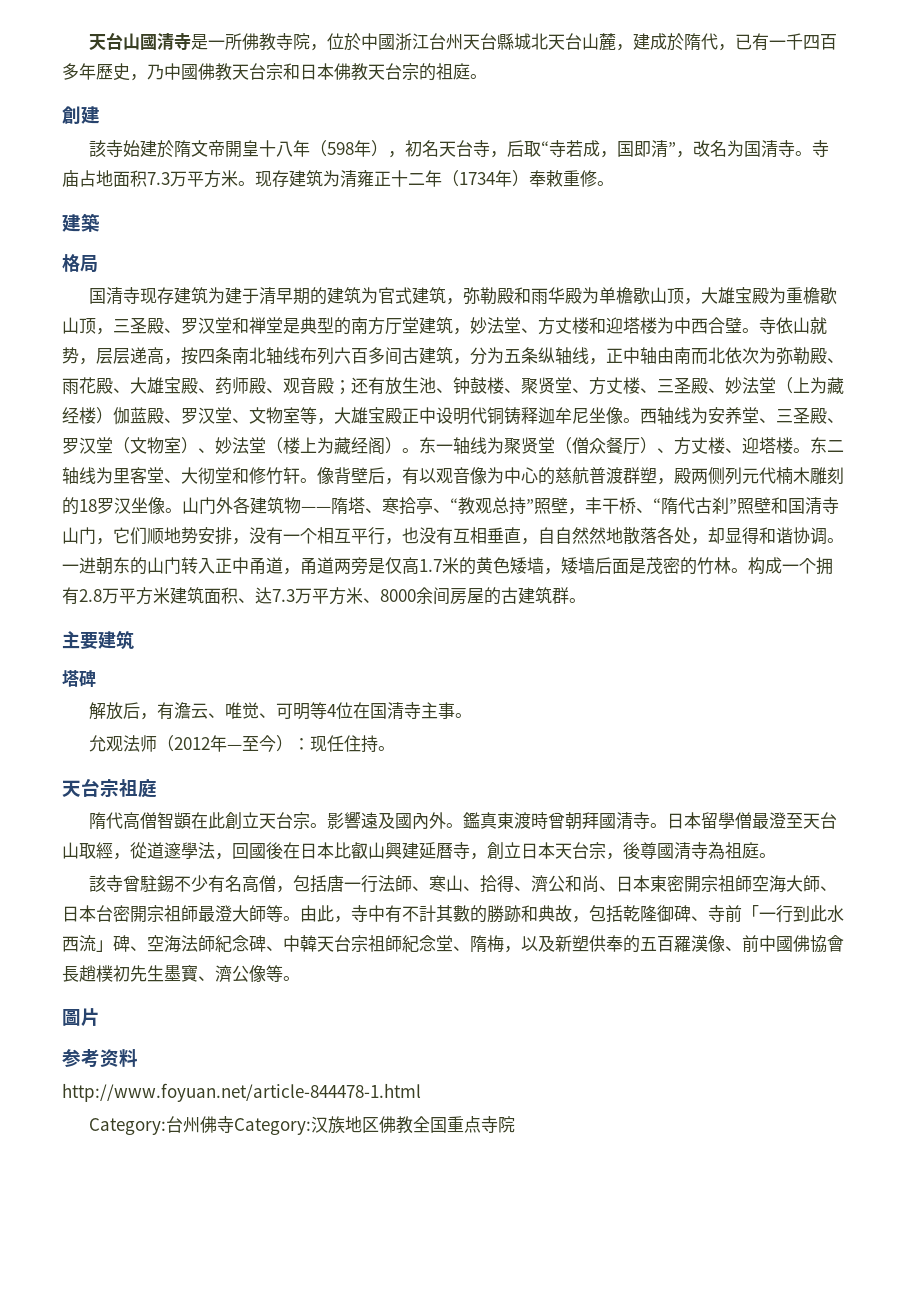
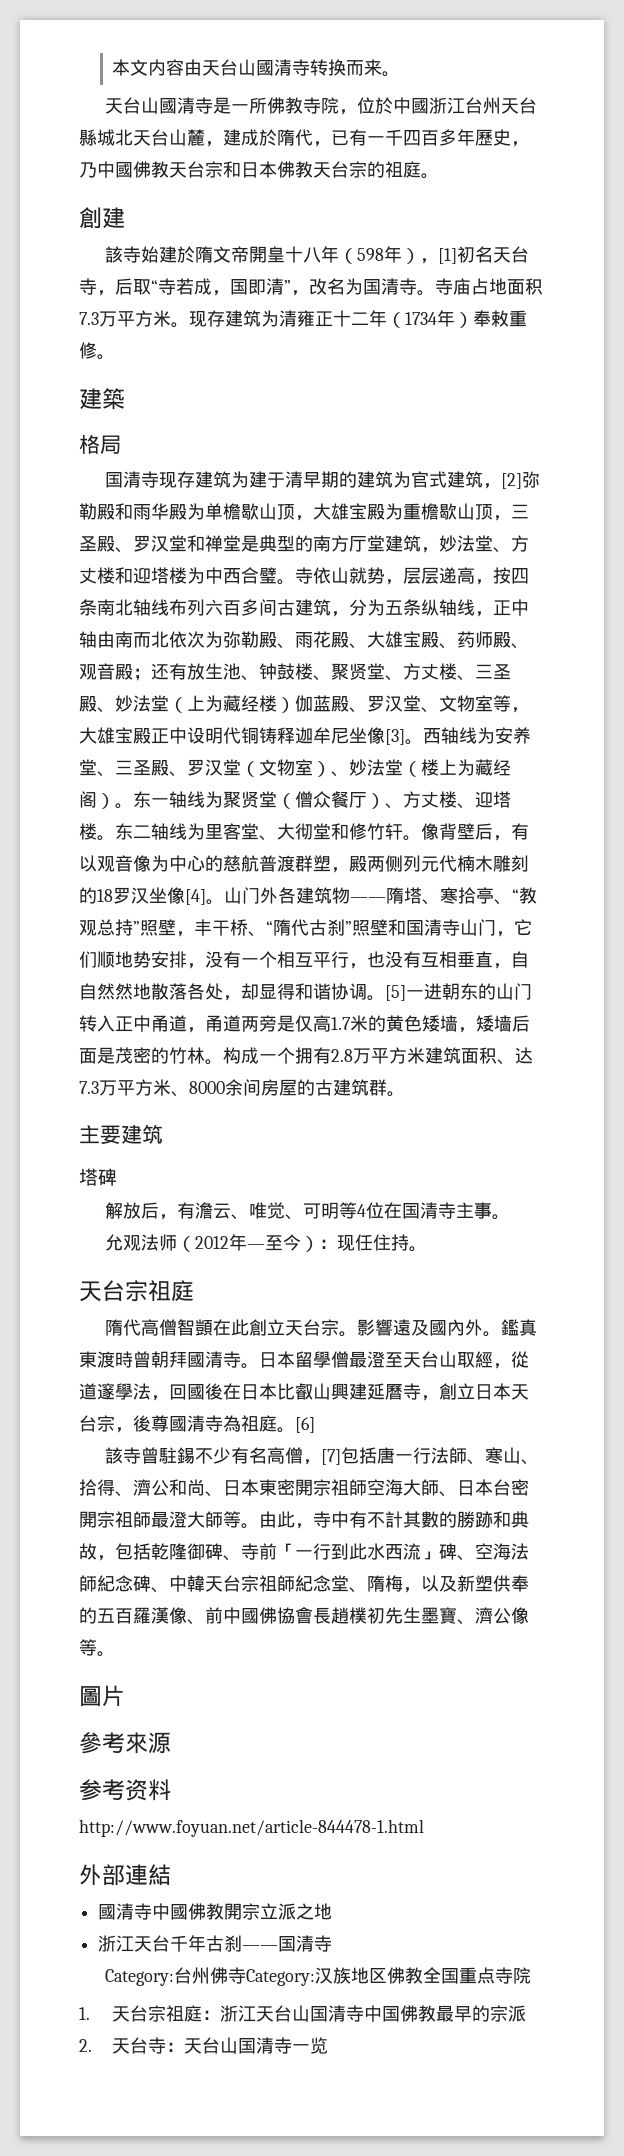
(89, 42) none -> [112,59,401,77] 本文内容由天台山國清寺转换而来。 //
(406, 154) none -> [438,248,458,264] [1]
(464, 301) none -> [501,473,523,489] [2]
(623, 415) none -> [385,729,405,745] [3]
(165, 505) none -> [185,889,206,905] [4]
(844, 540) none -> [385,985,406,1001] [5]
(776, 855) none -> [295,1417,315,1433] [6]
(294, 889) none -> [321,1449,342,1465] [7]
(100, 1017) none -> [79,1732,171,1754] // 參考來源
(421, 1092) none -> [79,1864,171,1886] [98,1903,333,1920] [98,1935,333,1952] // 外部連結 // 國清寺中國佛教開宗立派之地 // 浙江天台千年古刹——国清寺
(516, 1124) none -> [79,2005,527,2022] [79,2037,329,2054] // 1.天台宗祖庭：浙江天台山国清寺中国佛教最早的宗派 // 2.天台寺：天台山国清寺一览

